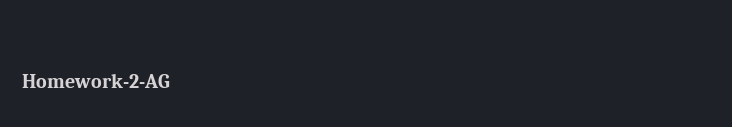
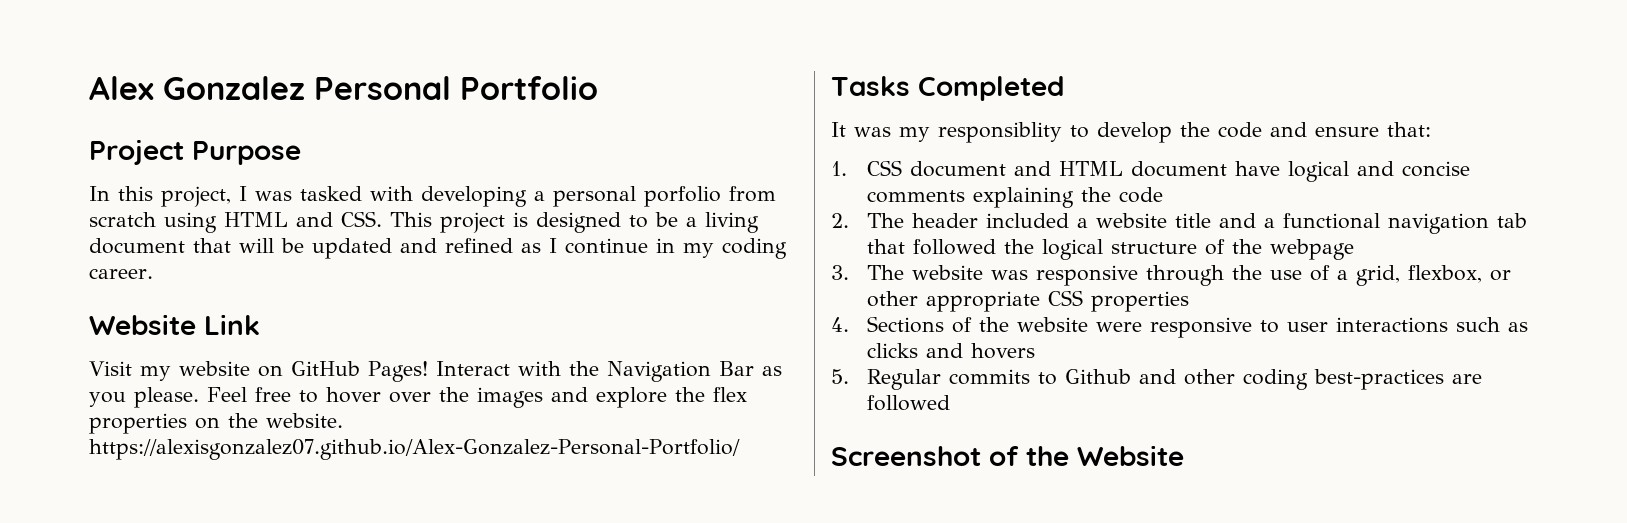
[22,73,170,88] Homework-2-AG -> [89,76,598,100] [89,139,301,165] [89,186,776,207] [89,211,759,233] [89,238,787,259] [89,268,153,279] [89,314,260,335] [89,361,782,382] [89,387,747,408] [89,413,343,434] [89,439,740,460] [831,76,1064,101] [831,122,1431,143] [831,160,1471,182] [867,187,1164,208] [831,213,1528,234] [867,239,1355,260] [831,265,1512,286] [867,290,1190,312] [831,316,1529,338] [867,343,1036,359] [831,369,1483,390] [867,395,951,411] [831,445,1184,466] Alex Gonzalez Personal Portfolio // Project Purpose // In this project, I was tasked with developing a personal porfolio from scratch using HTML and CSS. This project is designed to be a living document that will be updated and refined as I continue in my coding career. // Website Link // Visit my website on GitHub Pages! Interact with the Navigation Bar as you please. Feel free to hover over the images and explore the flex properties on the website. https://alexisgonzalez07.github.io/Alex-Gonzalez-Personal-Portfolio/ // Tasks Completed // It was my responsiblity to develop the code and ensure that: // 1. CSS document and HTML document have logical and concise comments explaining the code // 2. The header included a website title and a functional navigation tab that followed the logical structure of the webpage // 3. The website was responsive through the use of a grid, flexbox, or other appropriate CSS properties // 4. Sections of the website were responsive to user interactions such as clicks and hovers // 5. Regular commits to Github and other coding best-practices are followed // Screenshot of the Website

